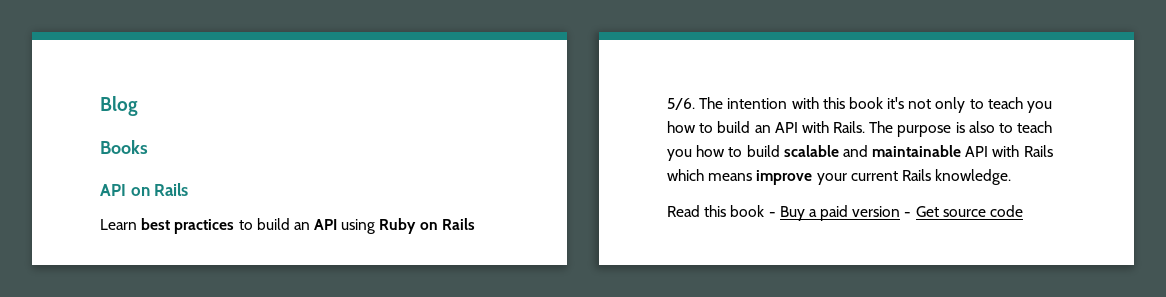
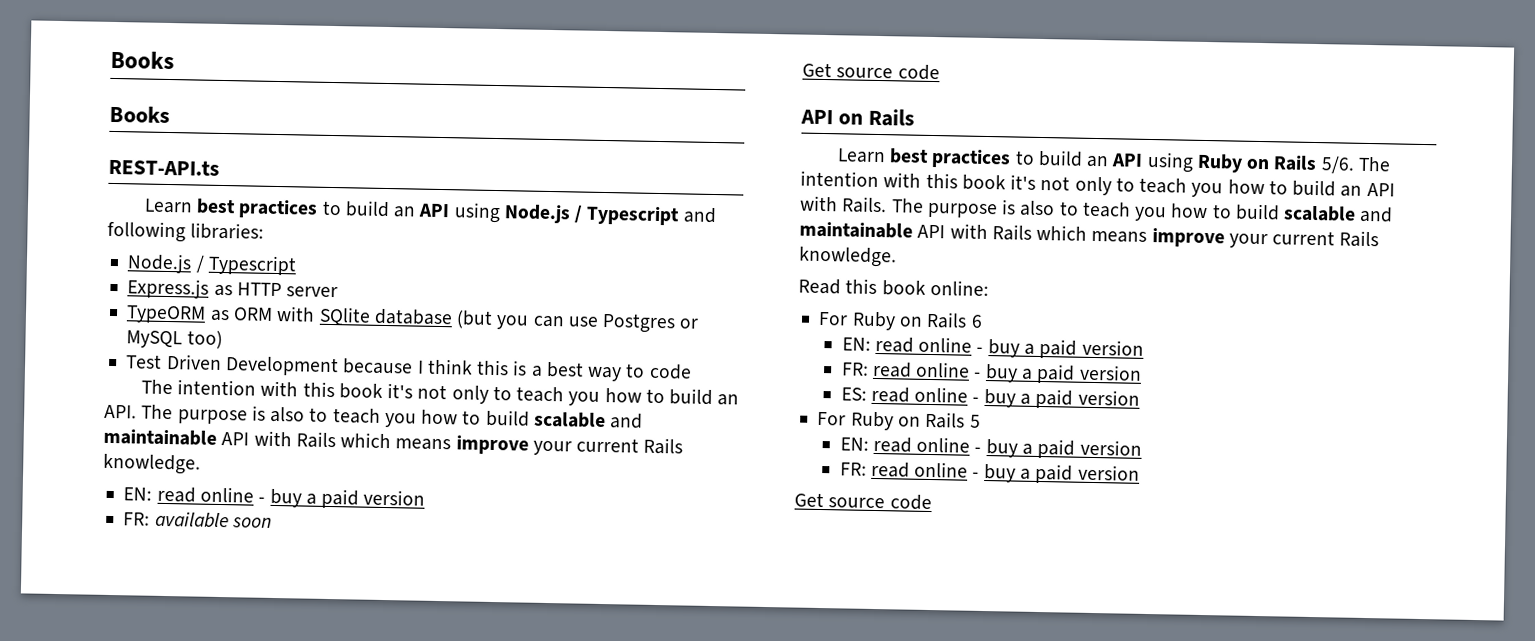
[100,96,138,116] [100,140,148,154] Blog // Books -> [110,50,174,70] [109,105,170,124] [108,158,220,176] [143,198,717,226] [107,220,265,243] [127,253,297,276] [127,278,339,299] [126,305,700,334] [126,330,223,350] [126,353,692,382] [140,379,740,406] [104,404,644,429] [103,428,684,456] [103,453,201,475] [123,486,426,509] [123,511,272,529] [802,62,940,81] Books // Books // REST-API.ts // Learn best practices to build an API using Node.js / Typescript and following libraries: // Node.js / Typescript // Express.js as HTTP server // TypeORM as ORM with SQlite database (but you can use Postgres or MySQL too) // Test Driven Development because I think this is a best way to code // The intention with this book it's not only to teach you how to build an API. The purpose is also to teach you how to build scalable and maintainable API with Rails which means improve your current Rails knowledge. // EN: read online - buy a paid version // FR: available soon // Get source code
[768,205,912,221] - Buy a paid version - -> [929,279,989,297] [818,311,983,331] [841,336,1144,359] [841,361,1142,384] [840,386,1140,409] [817,411,981,431] [839,436,1142,459] [839,461,1140,484] online: // For Ruby on Rails 6 // EN: read online - buy a paid version // FR: read online - buy a paid version // ES: read online - buy a paid version // For Ruby on Rails 5 // EN: read online - buy a paid version // FR: read online - buy a paid version //

